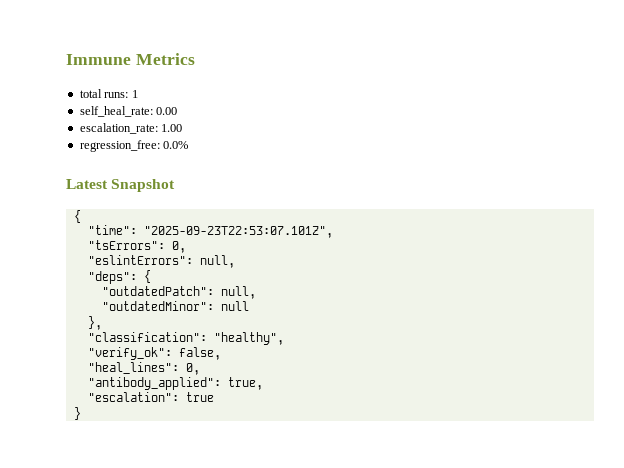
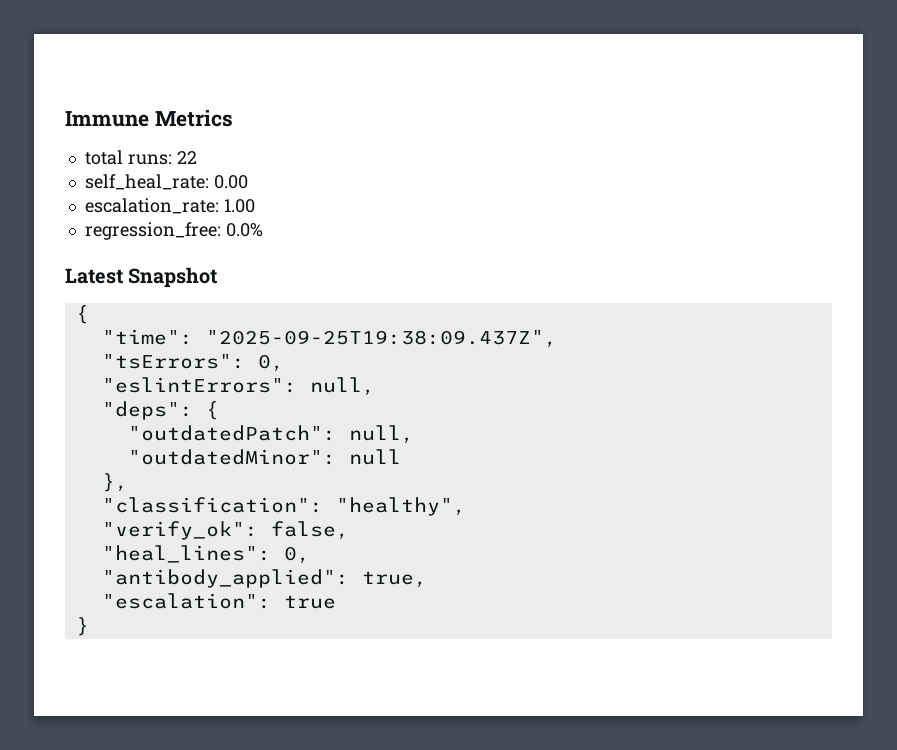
[131,90,138,98] 1 -> [176,151,197,164] 22
[143,226,333,238] "2025-09-23T22:53:07.101Z", -> [205,330,557,348] "2025-09-25T19:38:09.437Z",

